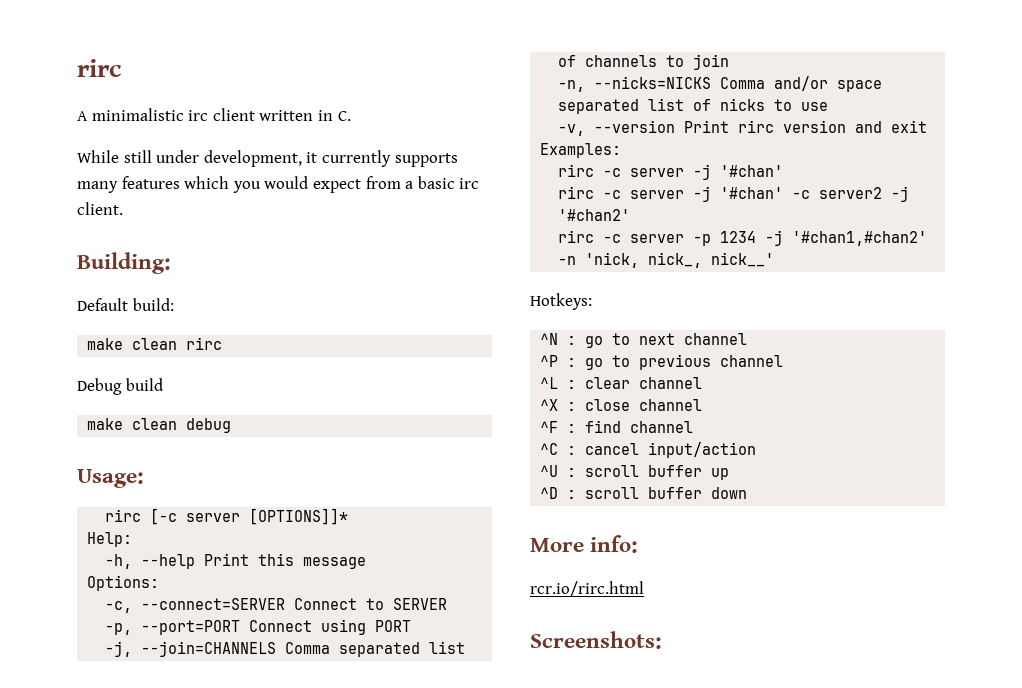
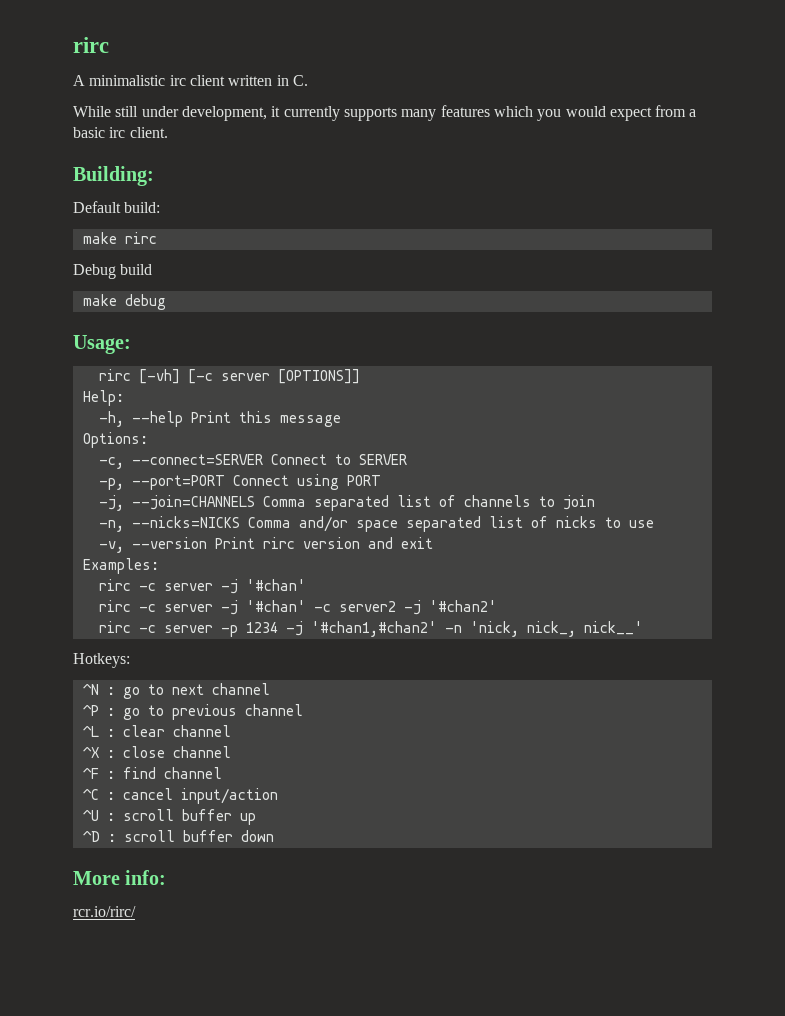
[132,338,178,350] clean -> (117, 238) none
[132,418,178,430] clean -> (117, 300) none
(142, 515) none -> [138,369,180,384] [-vh]
[249,508,349,525] [OPTIONS]]* -> [277,369,360,384] [OPTIONS]]
[530,581,644,597] [530,631,662,649] rcr.io/rirc.html // Screenshots: -> [73,906,136,917] rcr.io/rirc/

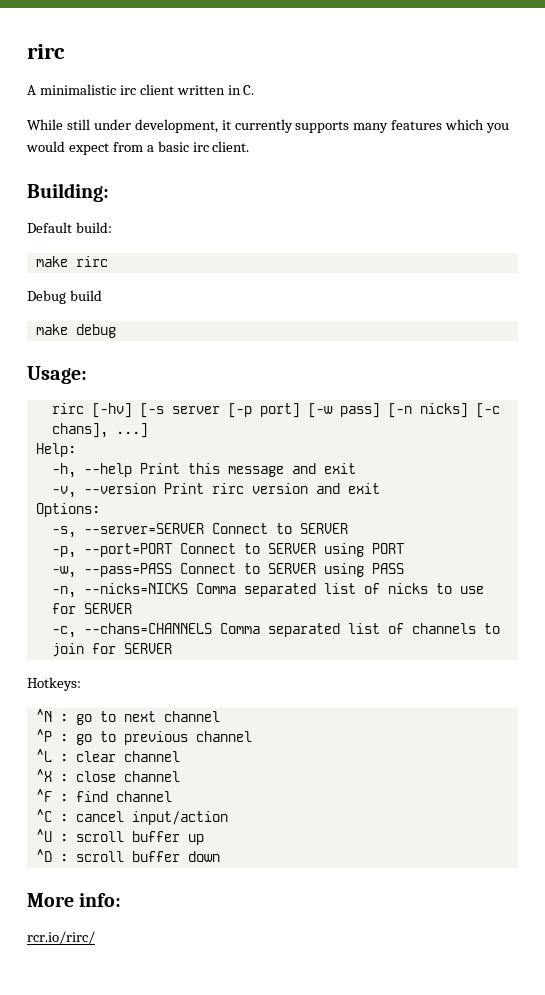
[138,369,360,384] [-vh] [-c server [OPTIONS]] -> [91,403,500,418] [51,423,148,438] [-hv] [-s server [-p port] [-w pass] [-n nicks] [-c chans], ...]
[82,432,148,448] [98,454,407,469] [98,474,381,490] [98,495,595,511] [98,516,654,532] // Options: // -c, --connect=SERVER Connect to SERVER // -p, --port=PORT Connect using PORT // -j, --join=CHANNELS Comma separated list of channels to join // -n, --nicks=NICKS Comma and/or space separated list of nicks to use -> [291,463,356,474] and exit
[82,558,159,574] [98,579,306,594] [98,600,497,615] [98,621,643,637] Examples: // rirc -c server -j '#chan' // rirc -c server -j '#chan' -c server2 -j '#chan2' // rirc -c server -p 1234 -j '#chan1,#chan2' -n 'nick, nick_, nick__' -> [35,503,100,517] [51,523,348,538] [51,543,404,558] [51,563,404,578] [51,583,484,598] [51,603,132,614] [51,623,500,638] [51,643,172,657] Options: // -s, --server=SERVER Connect to SERVER // -p, --port=PORT Connect to SERVER using PORT // -w, --pass=PASS Connect to SERVER using PASS // -n, --nicks=NICKS Comma separated list of nicks to use for SERVER // -c, --chans=CHANNELS Comma separated list of channels to join for SERVER

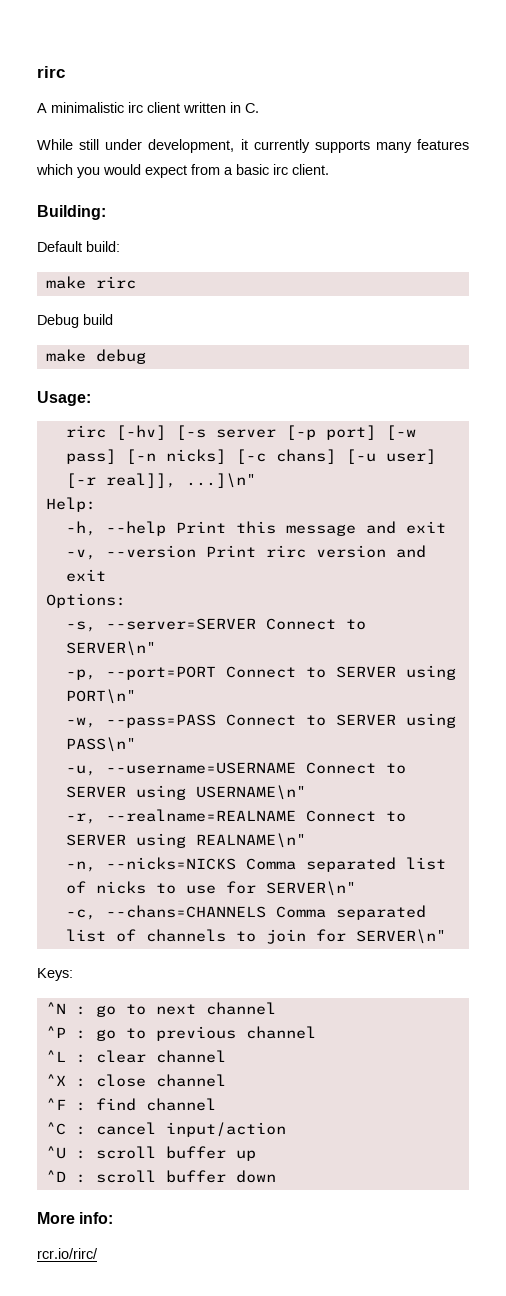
[51,423,148,438] chans], ...] -> [275,449,436,464] [65,473,256,488] chans] [-u user] [-r real]], ...]\n"
[299,523,348,534] SERVER -> [65,641,156,656] SERVER\n"
[371,543,404,554] PORT -> [65,689,136,704] PORT\n"
[371,563,404,574] PASS -> [65,737,136,752] [65,762,406,776] [65,785,306,800] [65,809,406,824] [65,833,306,848] PASS\n" // -u, --username=USERNAME Connect to SERVER using USERNAME\n" // -r, --realname=REALNAME Connect to SERVER using REALNAME\n"
[83,603,132,614] SERVER -> [265,881,356,896] SERVER\n"
[123,643,172,654] [27,677,81,691] SERVER // Hotkeys: -> [355,929,446,944] [37,968,73,981] SERVER\n" // Keys:

